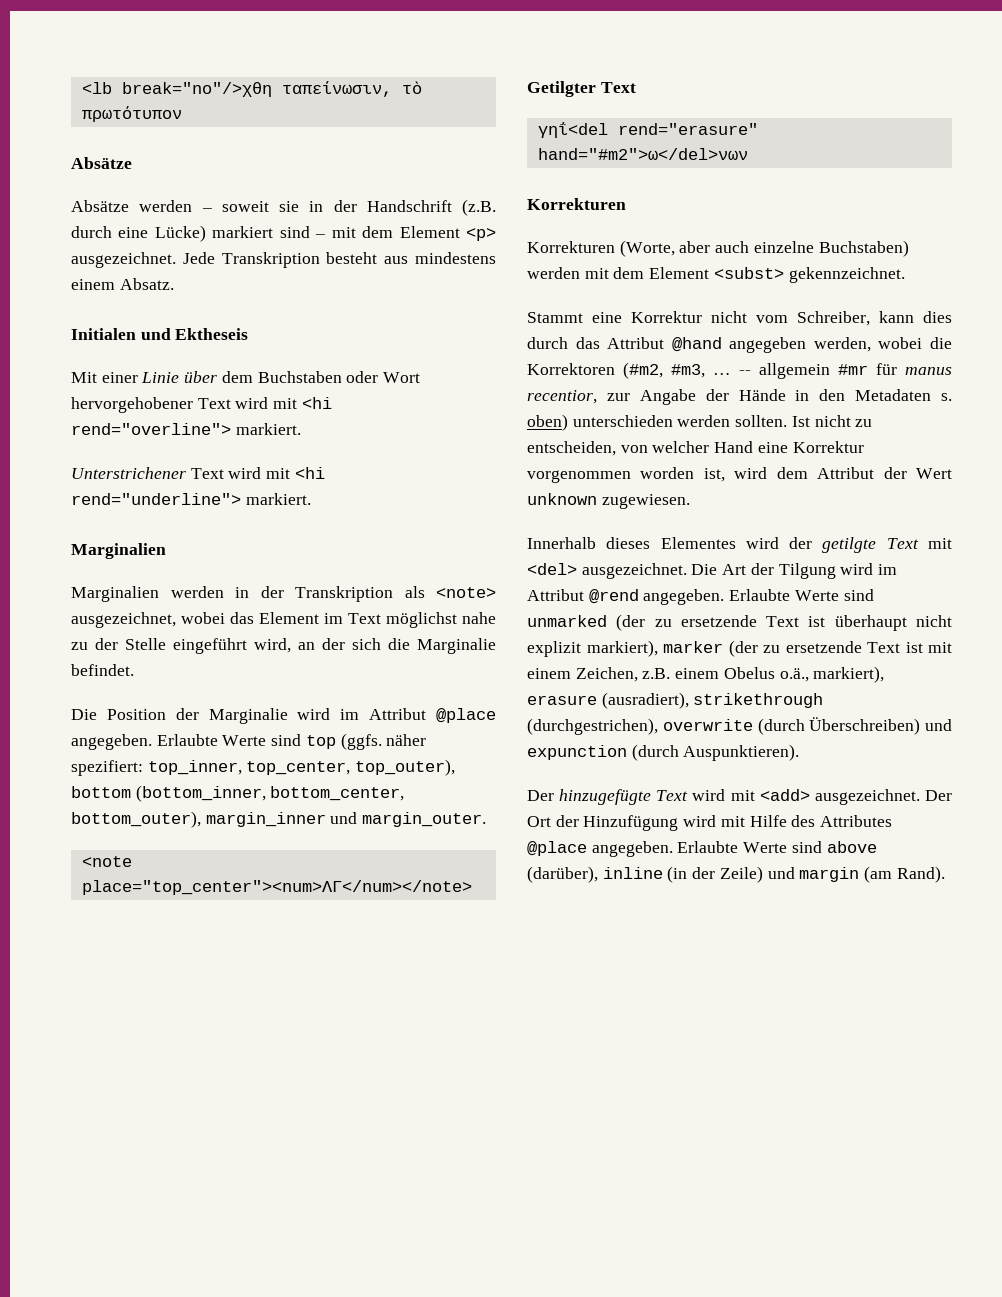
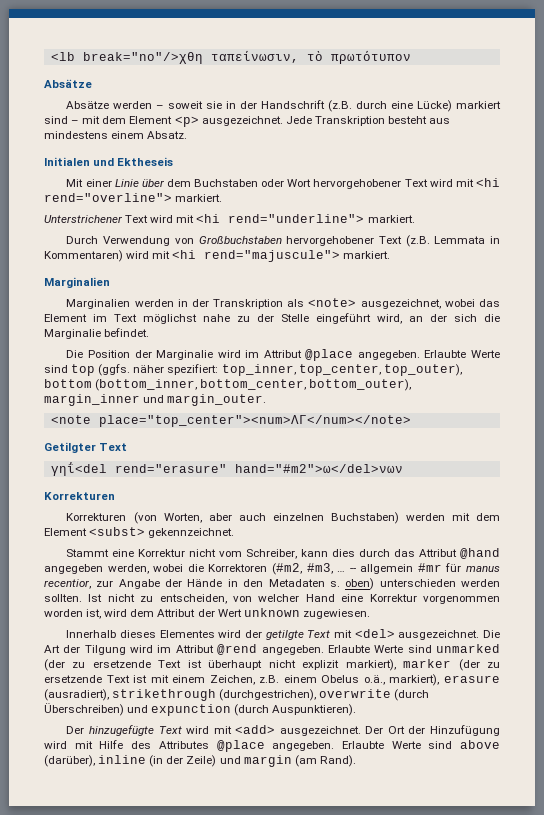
(311, 499) none -> [66,235,500,247] [44,250,391,262] // Durch Verwendung von Großbuchstaben hervorgehobener Text (z.B. Lemmata in Kommentaren) wird mit <hi rend="majuscule"> markiert.
[619,240,675,257] (Worte, -> [133,512,202,524] (von Worten,
[753,241,814,253] einzelne -> [272,513,324,521] einzelnen

